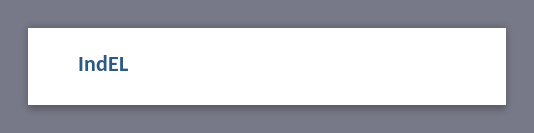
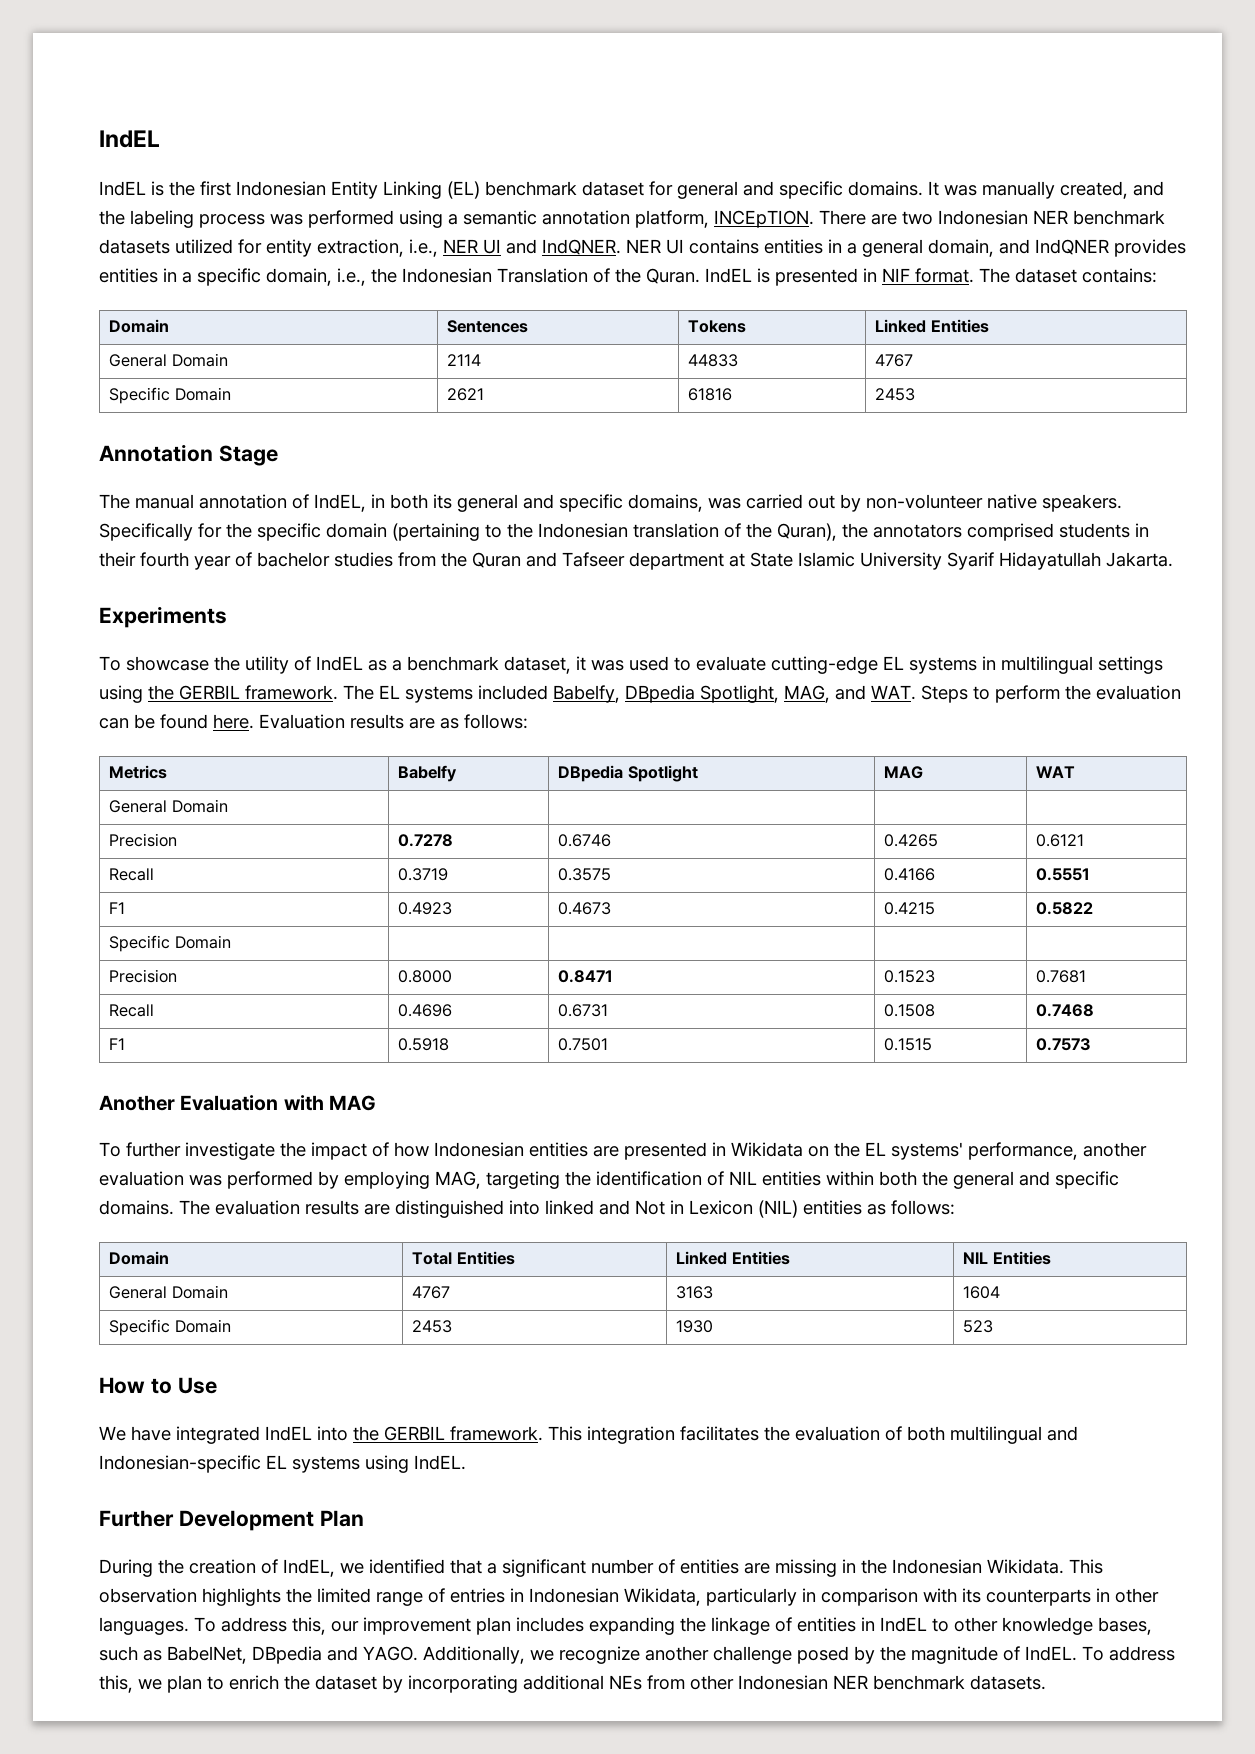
[78,55,128,71] IndEL -> [99,130,160,148] [99,181,1164,199] [99,210,1165,228] [99,239,1186,257] [99,268,1157,286] [109,319,170,333] [447,320,529,333] [688,320,747,333] [875,319,989,333] [109,353,228,367] [447,354,482,366] [688,354,739,367] [875,354,914,367] [109,387,231,404] [447,388,485,401] [688,388,733,401] [875,388,916,401] [99,444,278,466] [99,494,1122,512] [99,523,1149,541] [99,552,1173,570] [99,606,227,628] [99,656,1163,674] [99,685,1181,703] [99,714,528,729] [109,765,168,779] [398,765,458,782] [558,765,698,782] [884,766,924,779] [1036,766,1076,778] [109,799,228,813] [109,833,178,847] [398,834,454,847] [558,834,612,847] [884,834,939,847] [1036,834,1085,847] [109,868,155,881] [398,868,449,881] [558,868,612,881] [884,868,936,881] [1036,868,1091,881] [109,902,126,914] [398,902,453,915] [558,902,612,915] [884,902,936,915] [1036,902,1094,915] [109,935,231,952] [109,969,178,983] [398,970,453,983] [558,970,614,983] [884,970,936,983] [1036,970,1087,983] [109,1004,155,1017] [398,1004,453,1017] [558,1004,609,1017] [884,1004,936,1017] [1036,1004,1095,1017] [109,1038,126,1050] [398,1038,450,1051] [558,1038,609,1051] [884,1038,933,1051] [1036,1038,1092,1051] [99,1095,377,1111] [99,1142,1147,1160] [99,1171,1119,1189] [99,1200,955,1218] [109,1251,170,1265] [412,1251,515,1265] [676,1251,790,1265] [963,1251,1051,1265] [109,1285,228,1299] [412,1286,451,1299] [676,1286,714,1299] [963,1286,1001,1299] [109,1319,231,1336] [412,1320,453,1333] [676,1320,714,1333] [963,1320,994,1333] [99,1377,217,1394] [99,1426,1078,1444] [99,1455,466,1473] [99,1510,364,1531] [99,1559,1103,1577] [99,1588,1159,1606] [99,1617,1152,1635] [99,1646,1175,1664] [99,1675,1046,1693] IndEL // IndEL is the first Indonesian Entity Linking (EL) benchmark dataset for general and specific domains. It was manually created, and the labeling process was performed using a semantic annotation platform, INCEpTION. There are two Indonesian NER benchmark datasets utilized for entity extraction, i.e., NER UI and IndQNER. NER UI contains entities in a general domain, and IndQNER provides entities in a specific domain, i.e., the Indonesian Translation of the Quran. IndEL is presented in NIF format. The dataset contains: // Domain | Sentences | Tokens | Linked Entities // General Domain | 2114 | 44833 | 4767 // Specific Domain | 2621 | 61816 | 2453 // Annotation Stage // The manual annotation of IndEL, in both its general and specific domains, was carried out by non-volunteer native speakers. Specifically for the specific domain (pertaining to the Indonesian translation of the Quran), the annotators comprised students in their fourth year of bachelor studies from the Quran and Tafseer department at State Islamic University Syarif Hidayatullah Jakarta. // Experiments // To showcase the utility of IndEL as a benchmark dataset, it was used to evaluate cutting-edge EL systems in multilingual settings using the GERBIL framework. The EL systems included Babelfy, DBpedia Spotlight, MAG, and WAT. Steps to perform the evaluation can be found here. Evaluation results are as follows: // Metrics | Babelfy | DBpedia Spotlight | MAG | WAT // General Domain | | | | // Precision | 0.7278 | 0.6746 | 0.4265 | 0.6121 // Recall | 0.3719 | 0.3575 | 0.4166 | 0.5551 // F1 | 0.4923 | 0.4673 | 0.4215 | 0.5822 // Specific Domain | | | | // Precision | 0.8000 | 0.8471 | 0.1523 | 0.7681 // Recall | 0.4696 | 0.6731 | 0.1508 | 0.7468 // F1 | 0.5918 | 0.7501 | 0.1515 | 0.7573 // Another Evaluation with MAG // To further investigate the impact of how Indonesian entities are presented in Wikidata on the EL systems' performance, another evaluation was performed by employing MAG, targeting the identification of NIL entities within both the general and specific domains. The evaluation results are distinguished into linked and Not in Lexicon (NIL) entities as follows: // Domain | Total Entities | Linked Entities | NIL Entities // General Domain | 4767 | 3163 | 1604 // Specific Domain | 2453 | 1930 | 523 // How to Use // We have integrated IndEL into the GERBIL framework. This integration facilitates the evaluation of both multilingual and Indonesian-specific EL systems using IndEL. // Further Development Plan // During the creation of IndEL, we identified that a significant number of entities are missing in the Indonesian Wikidata. This observation highlights the limited range of entries in Indonesian Wikidata, particularly in comparison with its counterparts in other languages. To address this, our improvement plan includes expanding the linkage of entities in IndEL to other knowledge bases, such as BabelNet, DBpedia and YAGO. Additionally, we recognize another challenge posed by the magnitude of IndEL. To address this, we plan to enrich the dataset by incorporating additional NEs from other Indonesian NER benchmark datasets.

